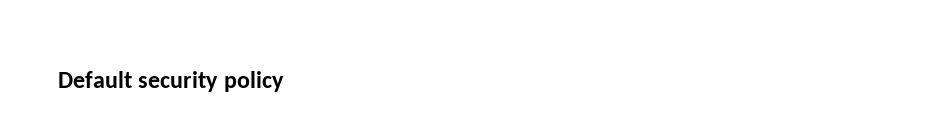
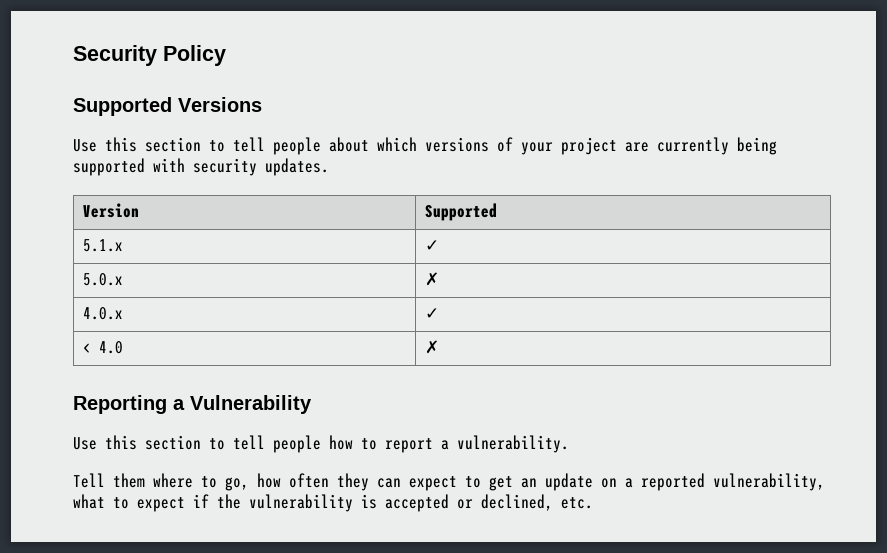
[58,71,284,92] Default security policy -> [73,45,226,66] [73,97,262,116] [73,137,777,155] [73,158,329,176] [83,203,140,218] [425,203,498,221] [83,239,124,252] [425,240,440,251] [83,273,124,286] [425,272,440,286] [83,307,124,320] [425,308,440,319] [83,341,124,354] [425,340,440,354] [73,395,312,414] [73,435,569,453] [73,473,825,491] [73,494,593,512] Security Policy // Supported Versions // Use this section to tell people about which versions of your project are currently being supported with security updates. // Version | Supported // 5.1.x | ✓ // 5.0.x | ✗ // 4.0.x | ✓ // < 4.0 | ✗ // Reporting a Vulnerability // Use this section to tell people how to report a vulnerability. // Tell them where to go, how often they can expect to get an update on a reported vulnerability, what to expect if the vulnerability is accepted or declined, etc.

